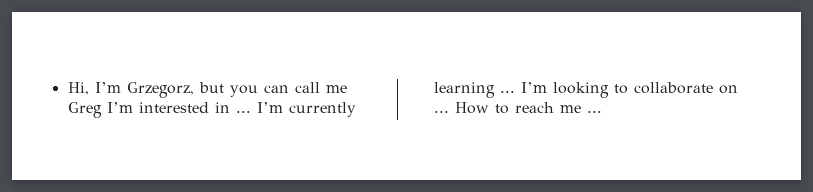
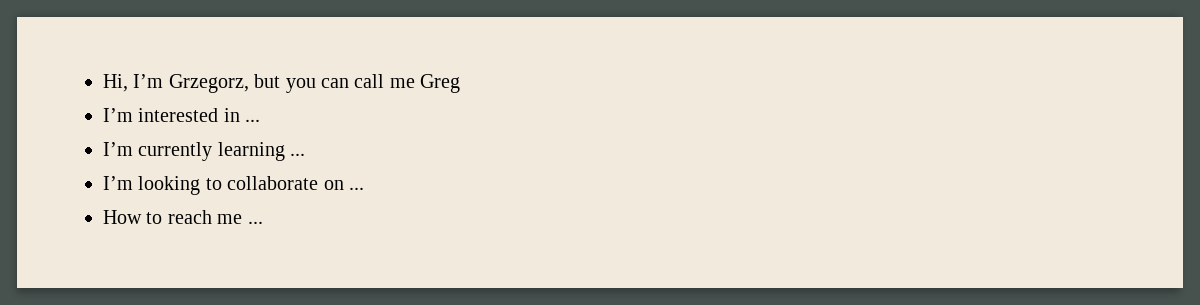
(102, 110) none -> (461, 83) //
(251, 111) none -> (261, 120) //
(515, 91) none -> (306, 154) //
(449, 111) none -> (364, 188) //

